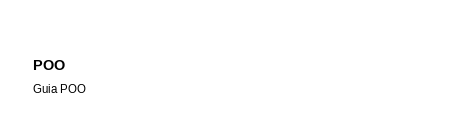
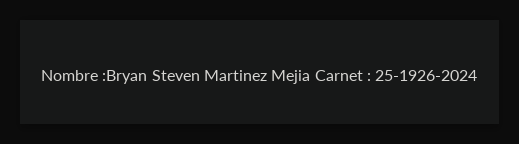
[33,60,65,70] [33,84,87,93] POO // Guia POO -> [41,70,478,84] Nombre :Bryan Steven Martinez Mejia Carnet : 25-1926-2024

